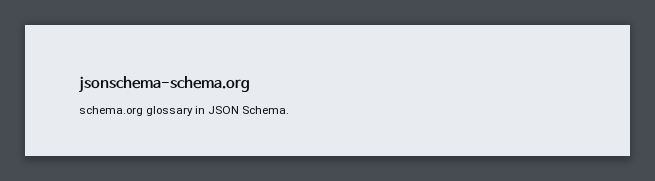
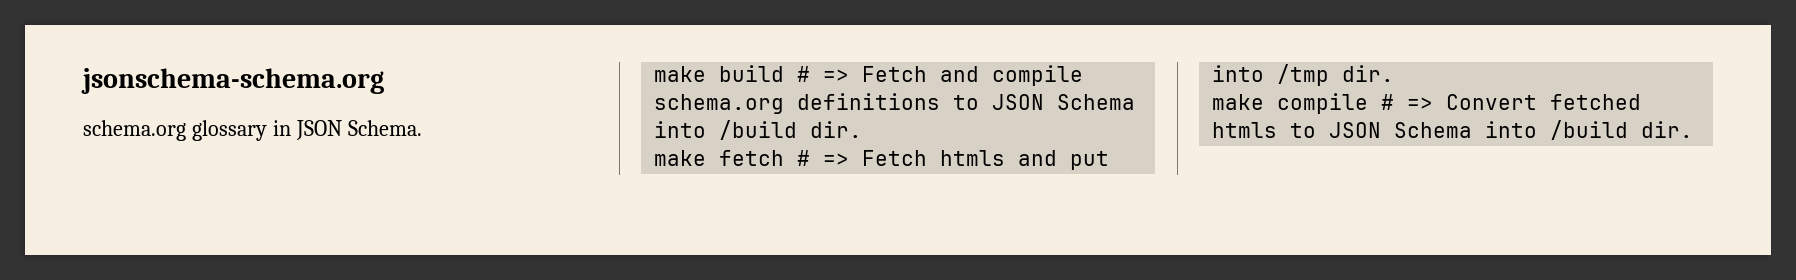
(290, 110) none -> [654,65,1084,86] [654,93,1136,114] [654,120,863,140] [654,150,1110,170] [1212,64,1395,86] [1212,93,1642,114] [1212,120,1694,140] // make build # => Fetch and compile schema.org definitions to JSON Schema into /build dir. // make fetch # => Fetch htmls and put into /tmp dir. // make compile # => Convert fetched htmls to JSON Schema into /build dir.

